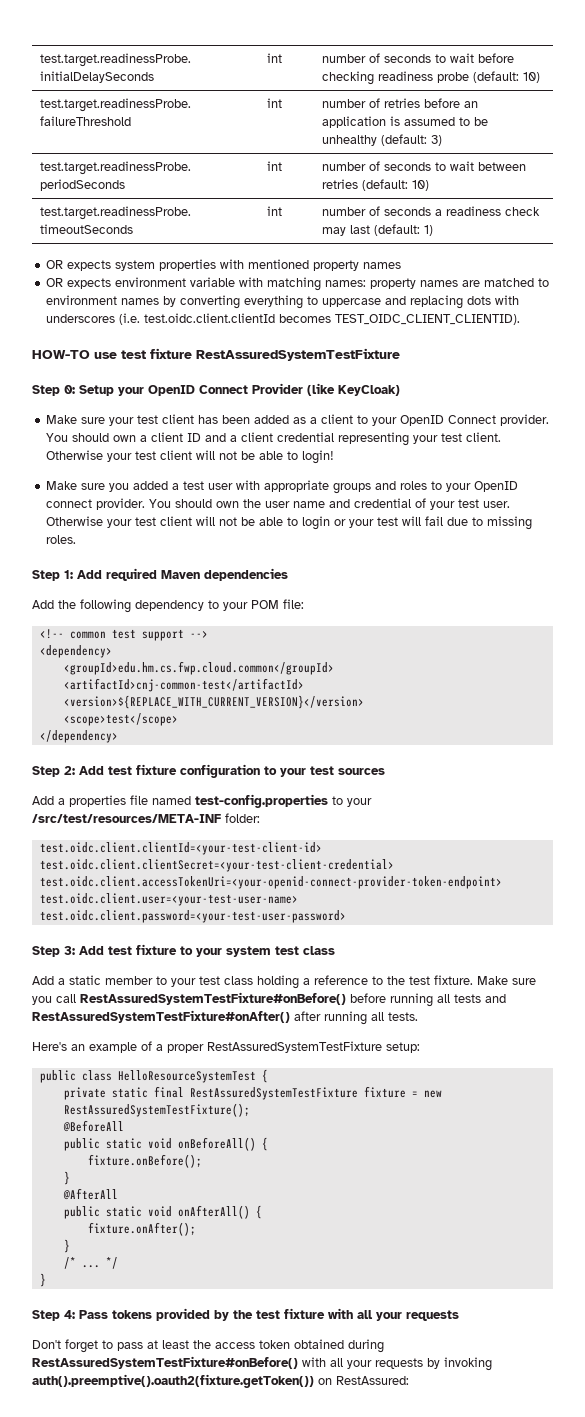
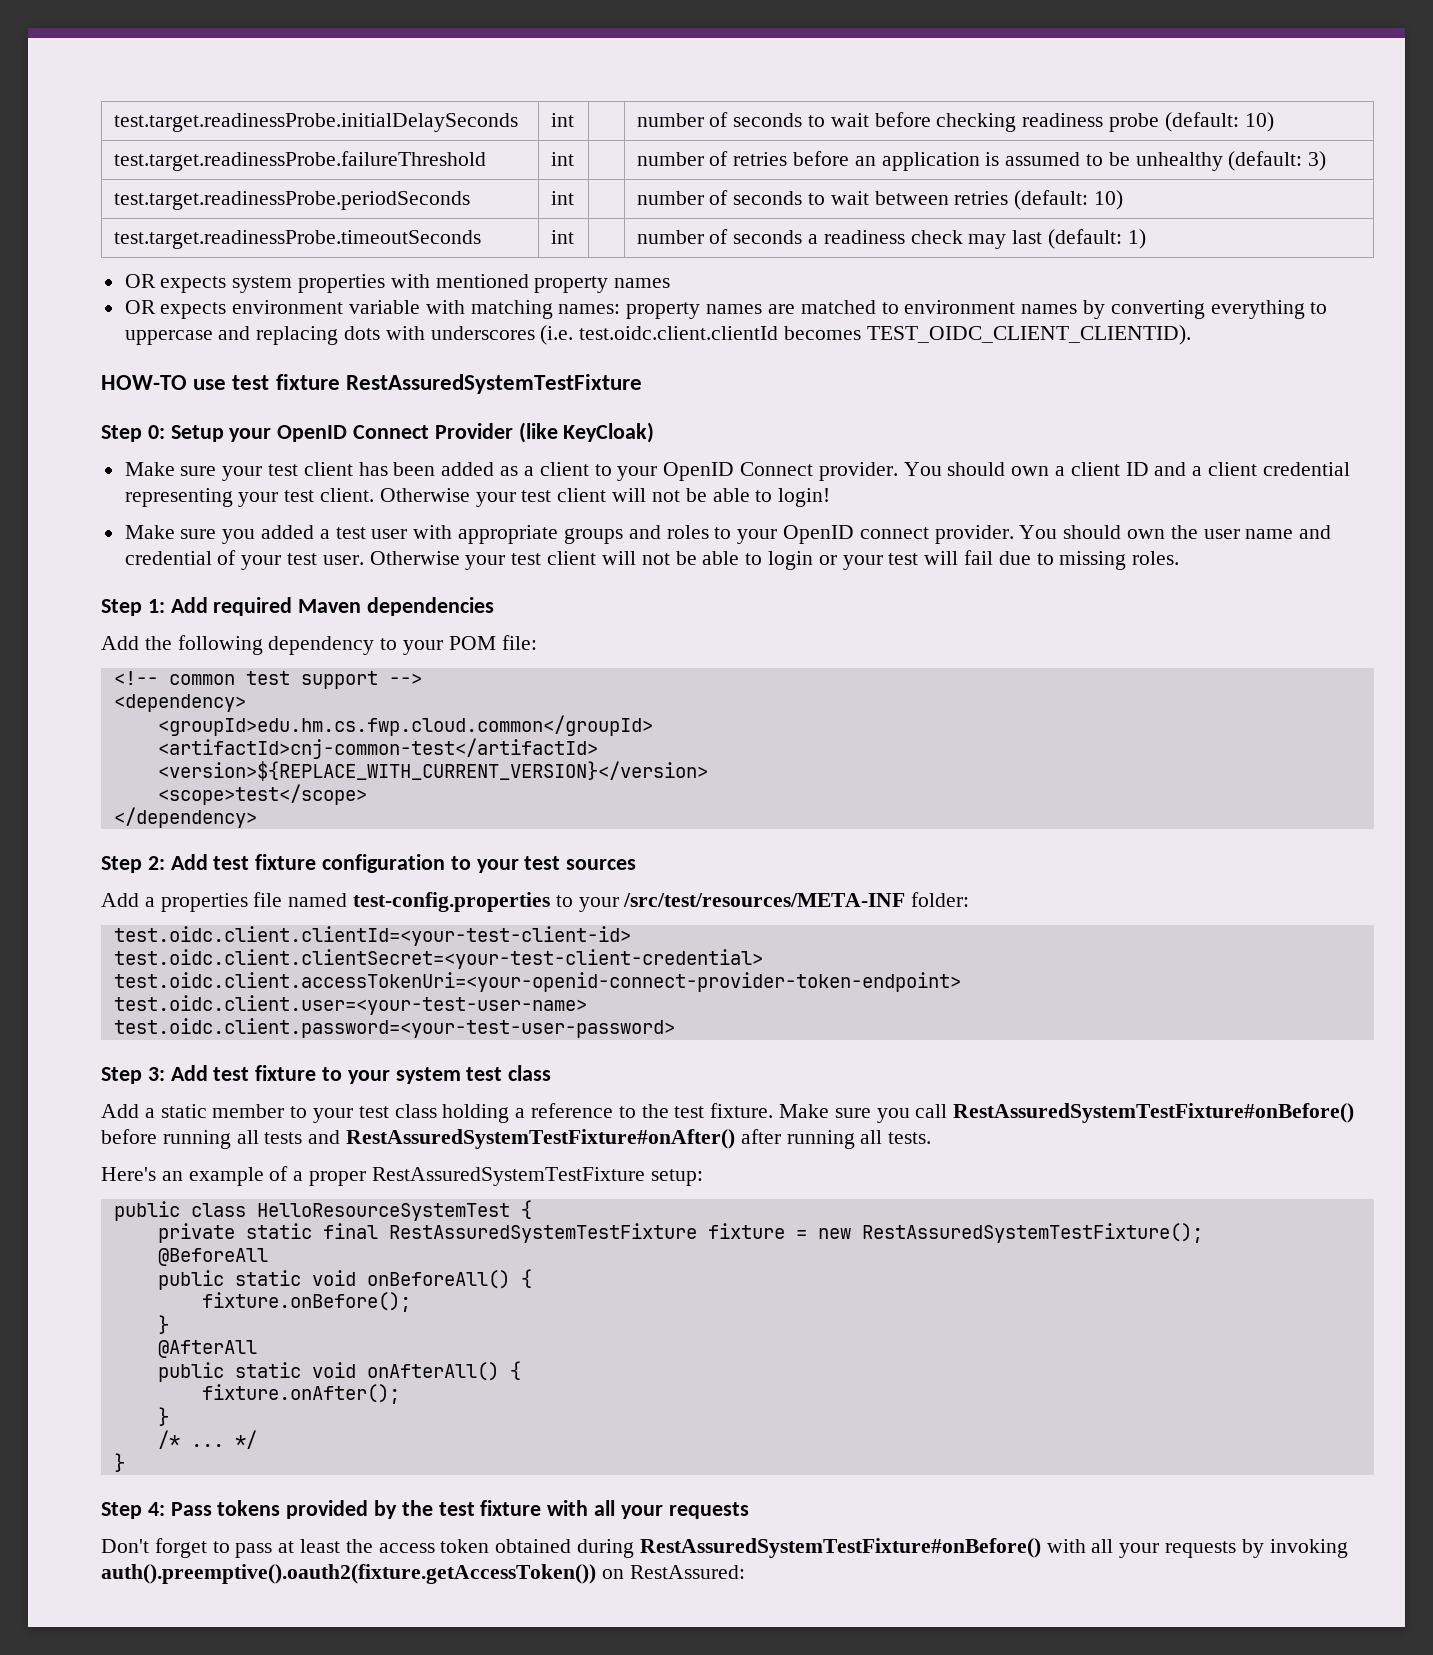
[32,1374,314,1388] auth().preemptive().oauth2(fixture.getToken()) -> [101,1564,596,1584] auth().preemptive().oauth2(fixture.getAccessToken())

